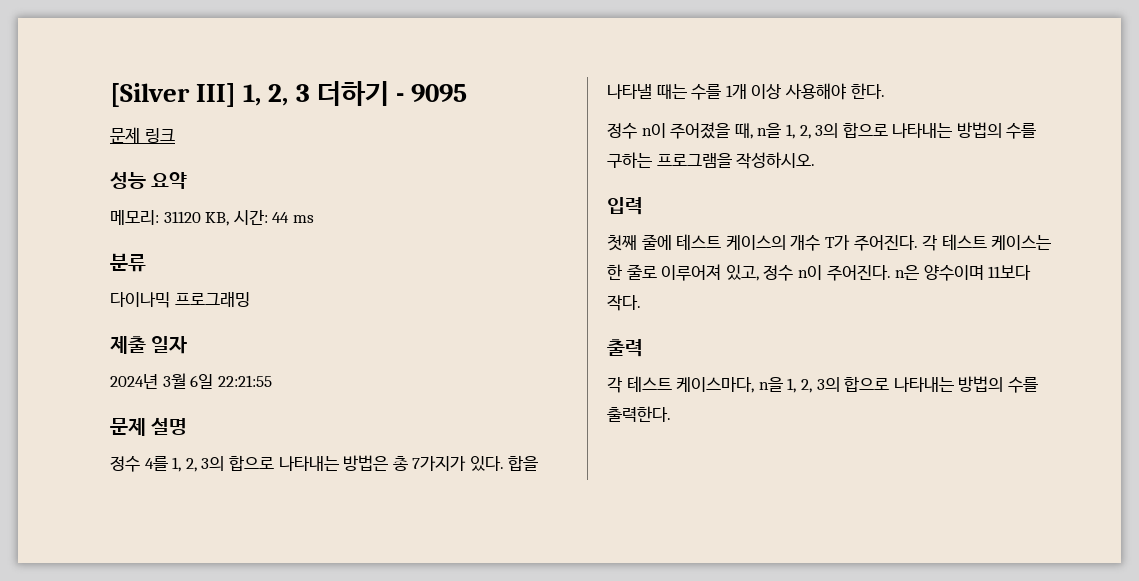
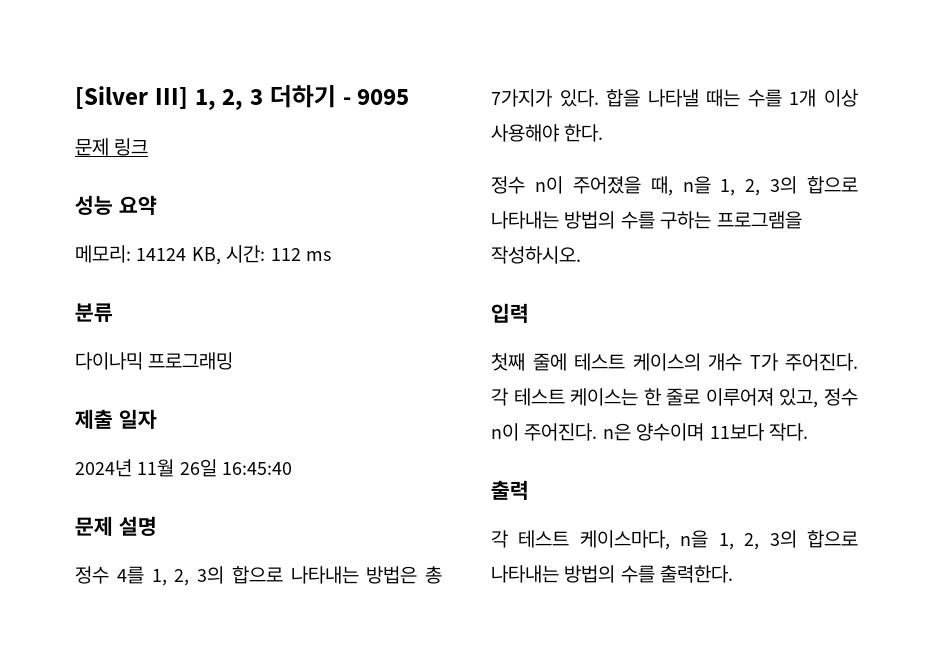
[163,211,201,223] 31120 -> [136,248,187,261] 14124
[272,212,290,223] 44 -> [270,248,301,261] 112
[162,373,272,389] 3월 6일 22:21:55 -> [137,459,293,477] 11월 26일 16:45:40

